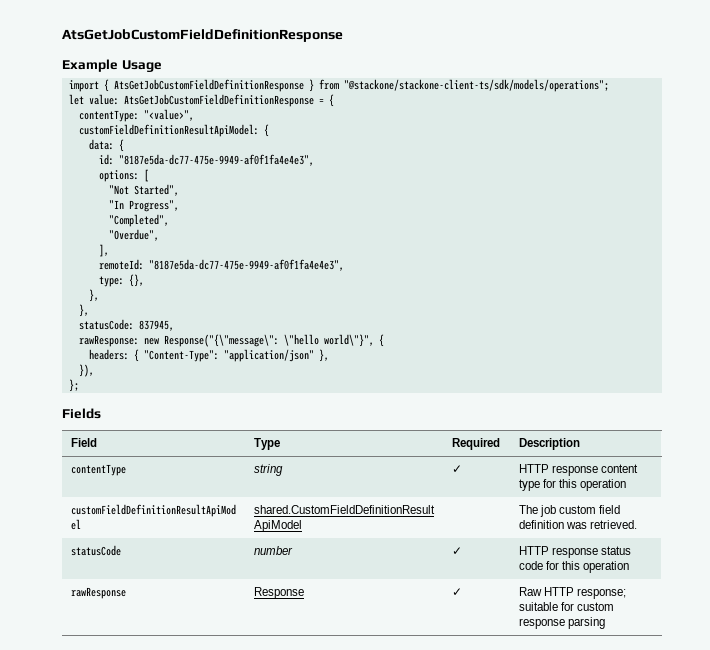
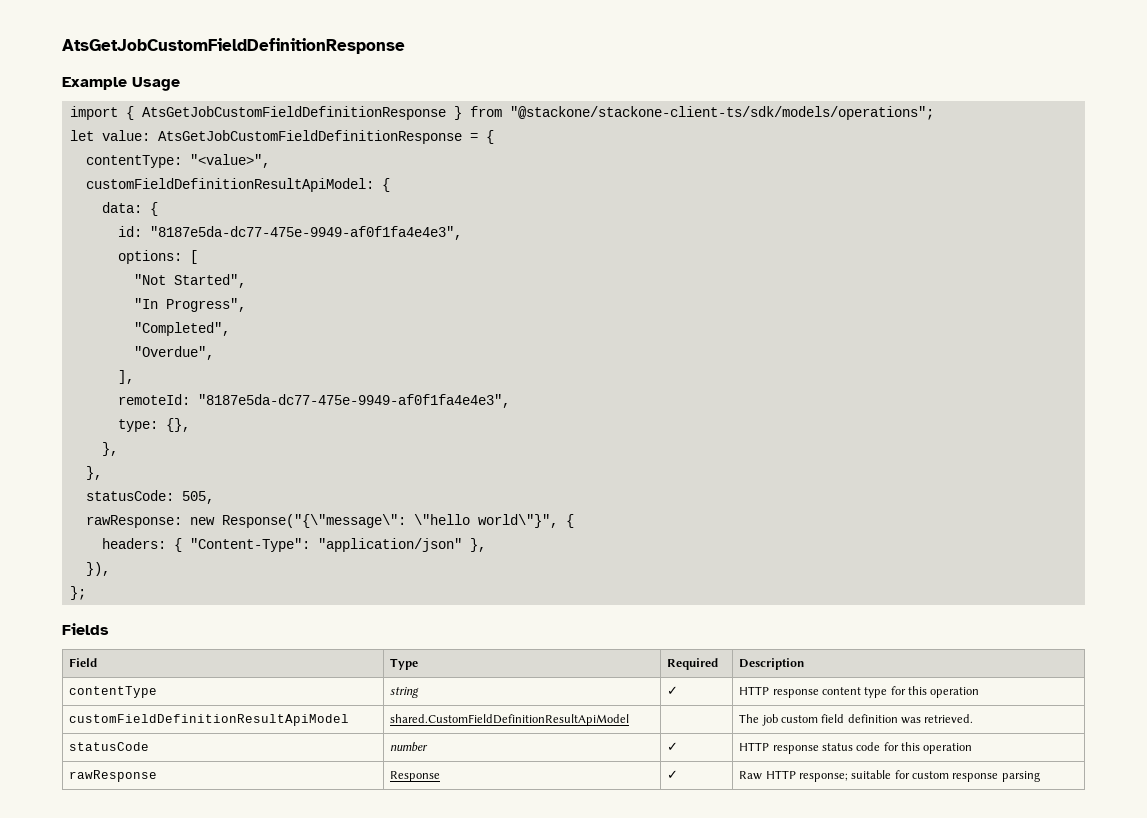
[138,320,174,331] 837945, -> [182,491,215,504] 505,

